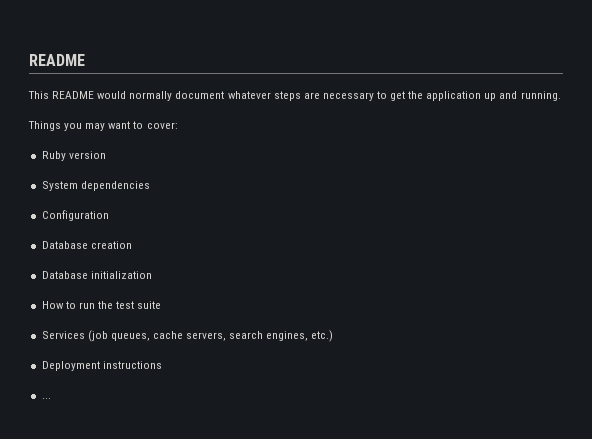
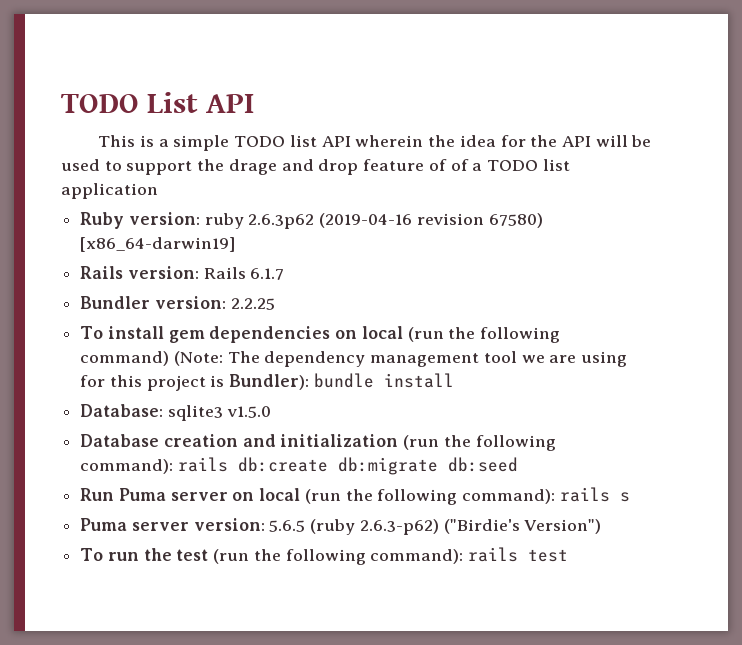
[29,54,85,66] [28,91,561,101] [28,121,178,131] [41,151,106,161] [41,181,150,191] [41,210,109,221] [41,241,132,249] [41,271,152,279] [41,301,162,309] [41,330,334,342] [41,361,162,371] [41,398,51,399] README // This README would normally document whatever steps are necessary to get the application up and running. // Things you may want to cover: // Ruby version // System dependencies // Configuration // Database creation // Database initialization // How to run the test suite // Services (job queues, cache servers, search engines, etc.) // Deployment instructions // ... -> [61,92,255,113] [98,135,652,151] [61,159,570,175] [61,183,158,199] [80,212,543,229] [80,237,236,252] [80,266,285,280] [80,296,275,310] [80,326,561,343] [80,351,628,367] [80,373,454,391] [80,404,271,421] [80,434,556,451] [80,457,518,475] [80,487,630,505] [80,518,602,535] [80,547,569,565] TODO List API // This is a simple TODO list API wherein the idea for the API will be used to support the drage and drop feature of of a TODO list application // Ruby version: ruby 2.6.3p62 (2019-04-16 revision 67580) [x86_64-darwin19] // Rails version: Rails 6.1.7 // Bundler version: 2.2.25 // To install gem dependencies on local (run the following command) (Note: The dependency management tool we are using for this project is Bundler): bundle install // Database: sqlite3 v1.5.0 // Database creation and initialization (run the following command): rails db:create db:migrate db:seed // Run Puma server on local (run the following command): rails s // Puma server version: 5.6.5 (ruby 2.6.3-p62) ("Birdie's Version") // To run the test (run the following command): rails test

